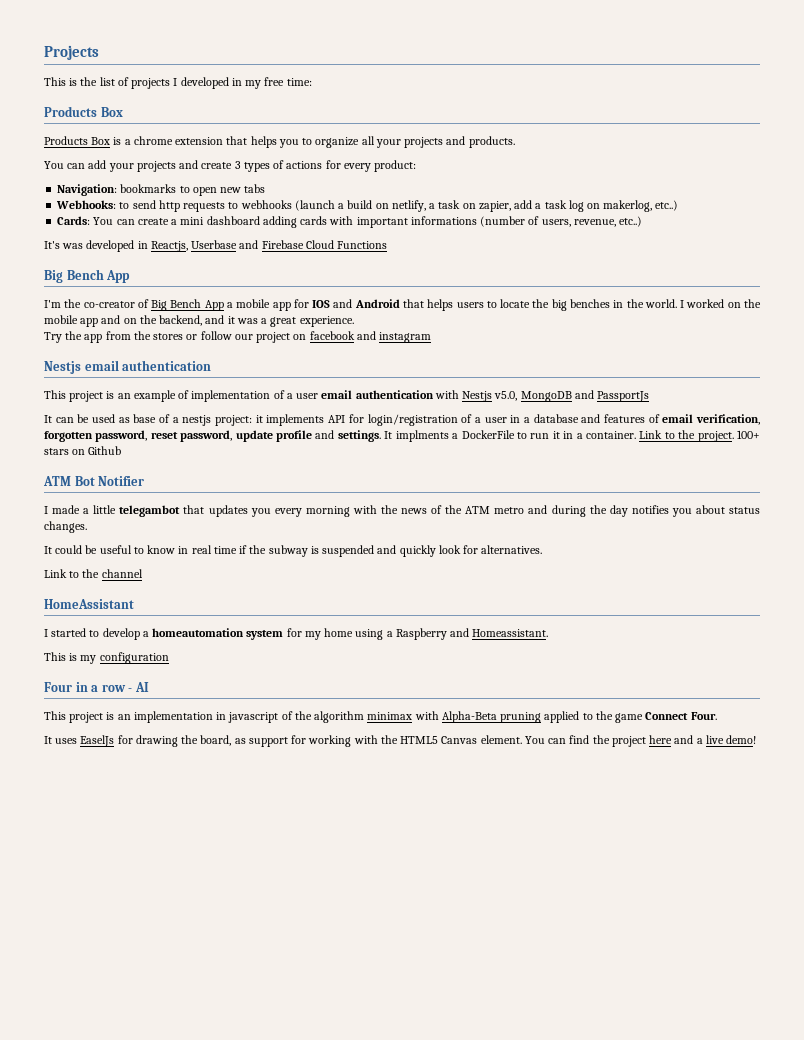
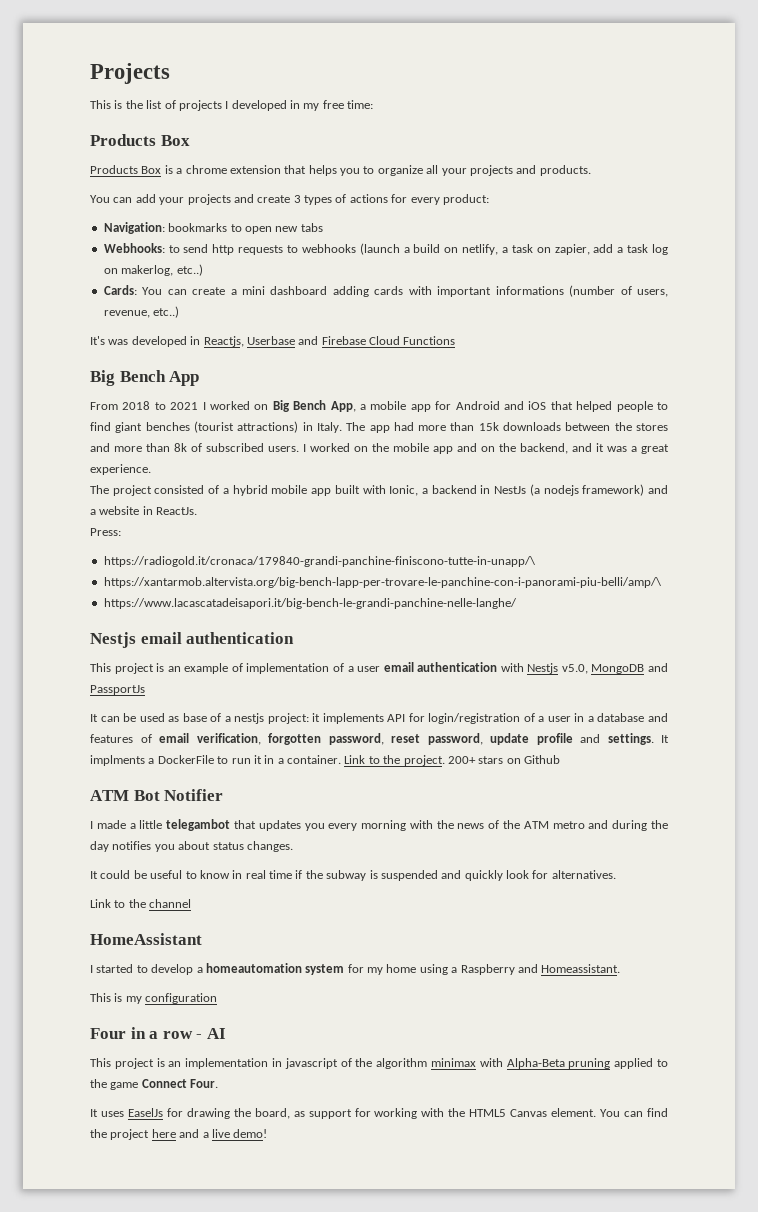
[44,299,224,311] I'm the co-creator of Big Bench App -> [90,400,356,412] From 2018 to 2021 I worked on Big Bench App,
[312,299,677,311] IOS and Android that helps users to locate the big benches in the world. -> [455,401,668,412] [90,421,668,433] [90,443,299,452] Android and iOS that helped people to find giant benches (tourist attractions) in Italy. The app had more than 15k downloads between the stores and more than 8k of subscribed users.
[44,331,432,343] Try the app from the stores or follow our project on facebook and instagram -> [90,484,668,496] [90,506,198,515] [90,528,121,536] [103,556,536,567] [103,577,662,588] [103,598,517,609] The project consisted of a hybrid mobile app built with Ionic, a backend in NestJs (a nodejs framework) and a website in ReactJs. // Press: // https://radiogold.it/cronaca/179840-grandi-panchine-finiscono-tutte-in-unapp/\ // https://xantarmob.altervista.org/big-bench-lapp-per-trovare-le-panchine-con-i-panorami-piu-belli/amp/\ // https://www.lacascatadeisapori.it/big-bench-le-grandi-panchine-nelle-langhe/
[736,430,760,439] 100+ -> [447,756,476,764] 200+

